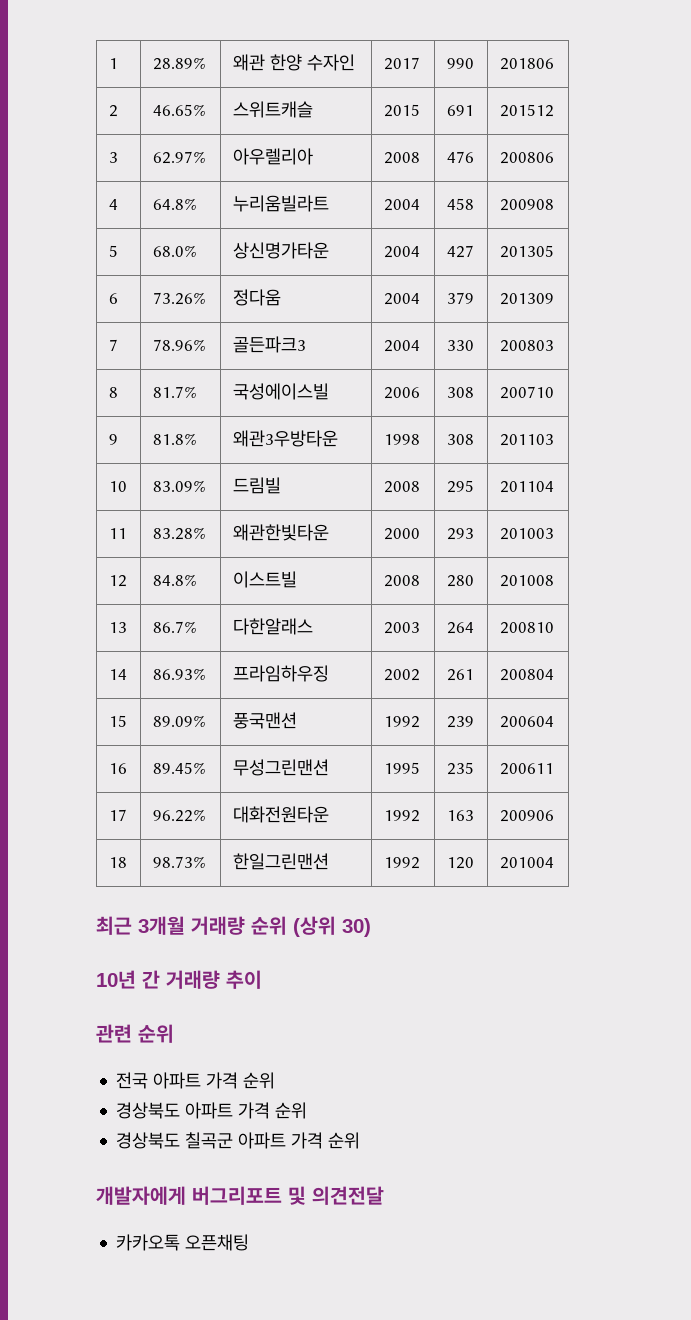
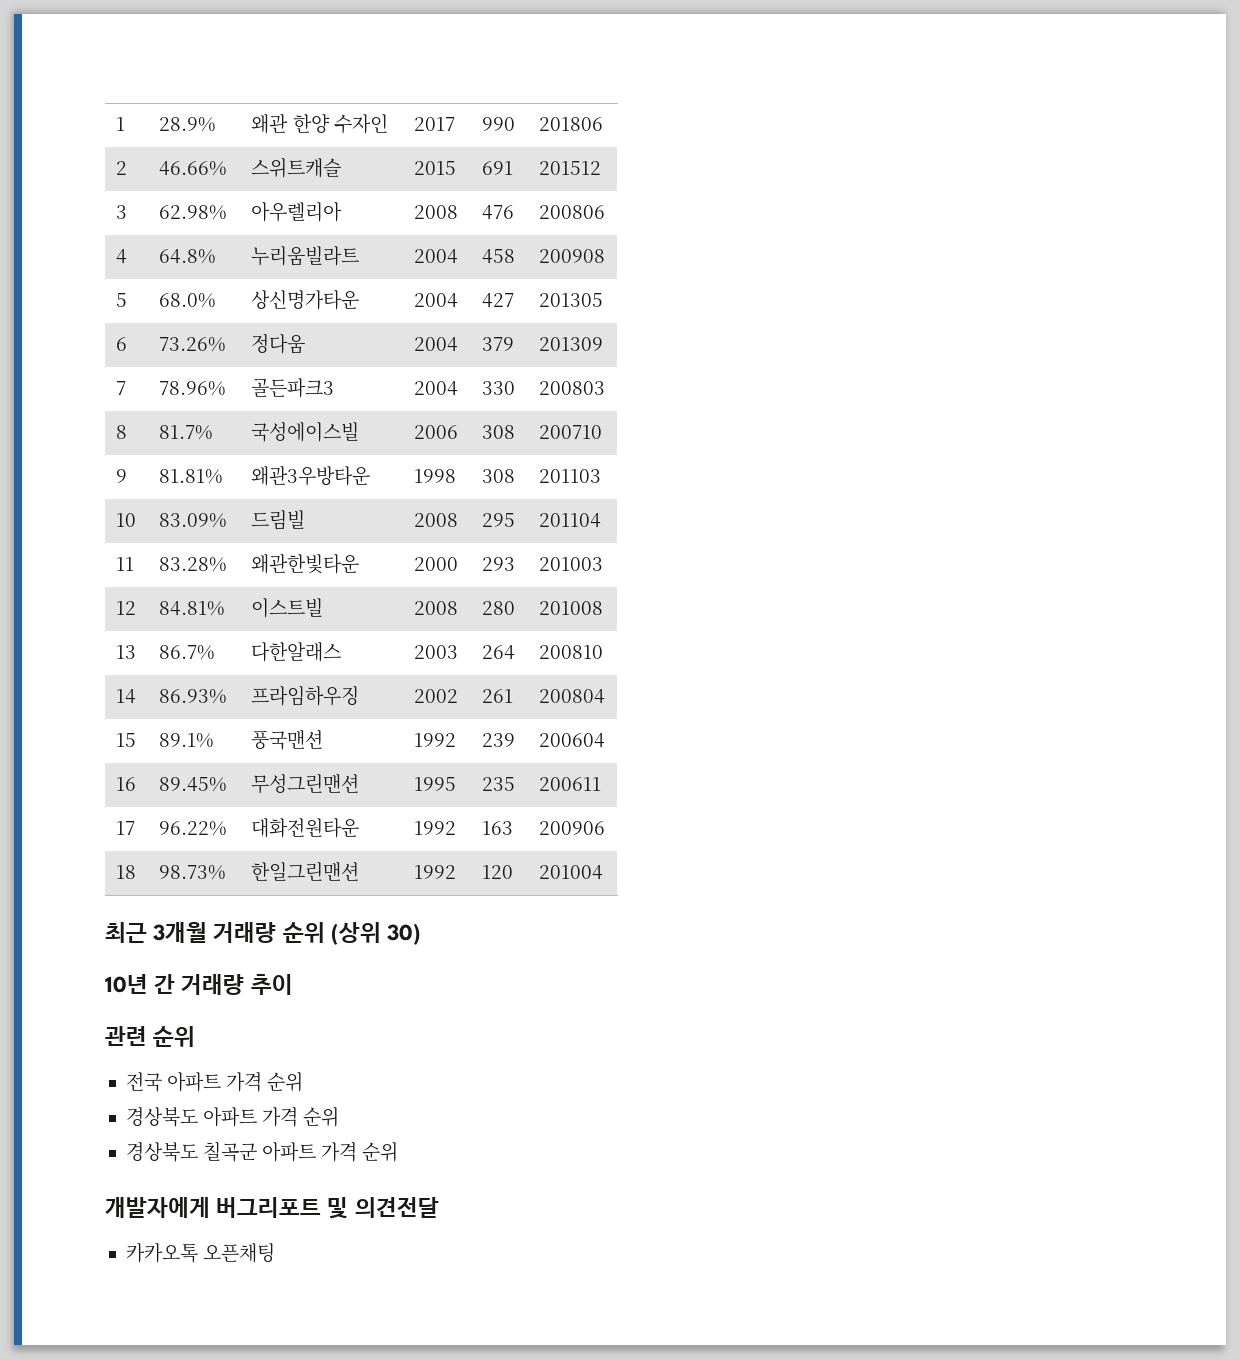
[152,57,206,70] 28.89% -> [159,117,217,132] 28.9%
[152,104,206,116] 46.65% -> [159,161,228,176] 46.66%
[152,151,206,164] 62.97% -> [159,205,228,220] 62.98%
[152,433,197,445] 81.8% -> [159,469,224,484] 81.81%
[152,574,197,586] 84.8% -> [159,601,226,616] 84.81%
[152,715,206,727] 89.09% -> [159,733,215,748] 89.1%

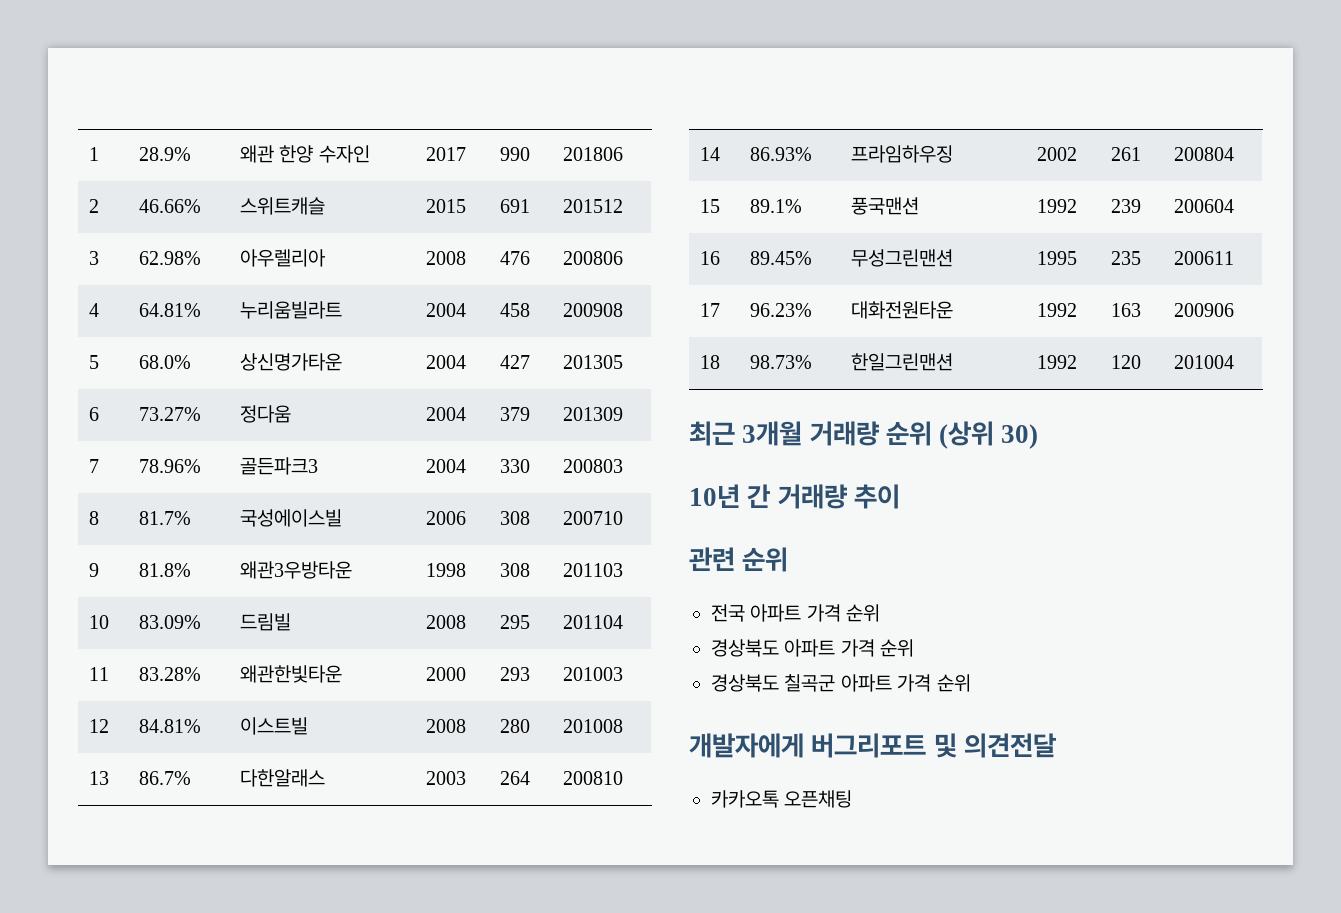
[159,249,217,264] 64.8% -> [138,303,201,317] 64.81%
[159,337,227,352] 73.26% -> [138,407,201,421] 73.27%
[159,469,224,484] 81.81% -> [138,563,191,577] 81.8%
[159,821,228,836] 96.22% -> [749,303,812,317] 96.23%

